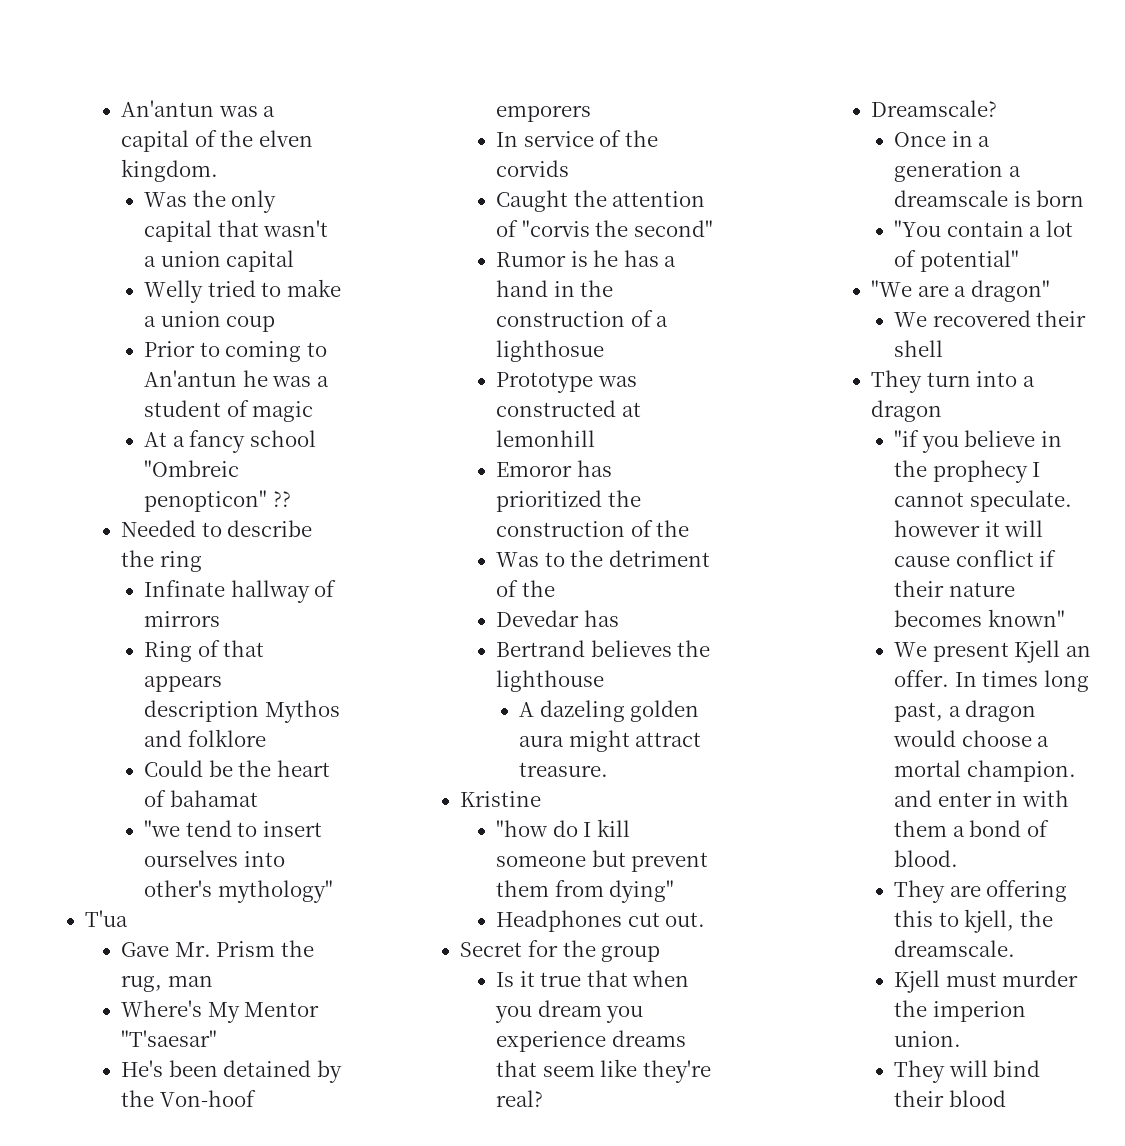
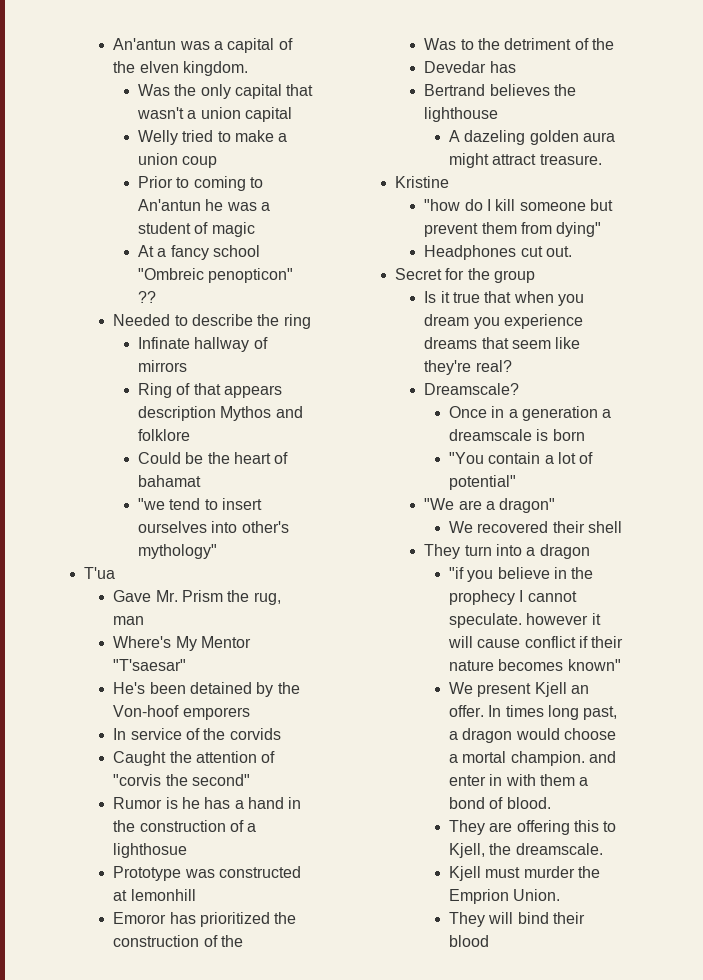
[964,909,1015,933] kjell, -> [449,843,485,858] Kjell,
[932,1001,1026,1022] [894,1031,962,1047] imperion union. -> [449,889,561,904] Emprion Union.

